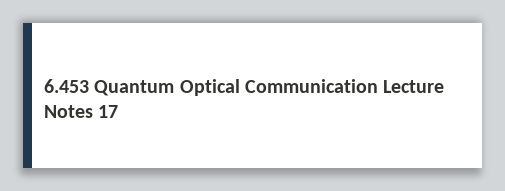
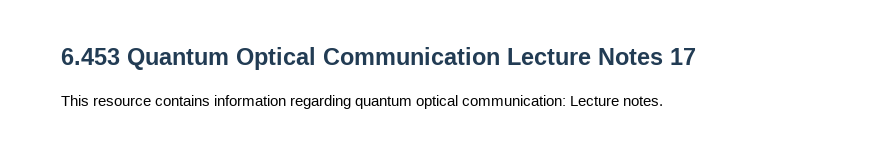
(119, 111) none -> [61,95,664,109] // This resource contains information regarding quantum optical communication: Lecture notes.

